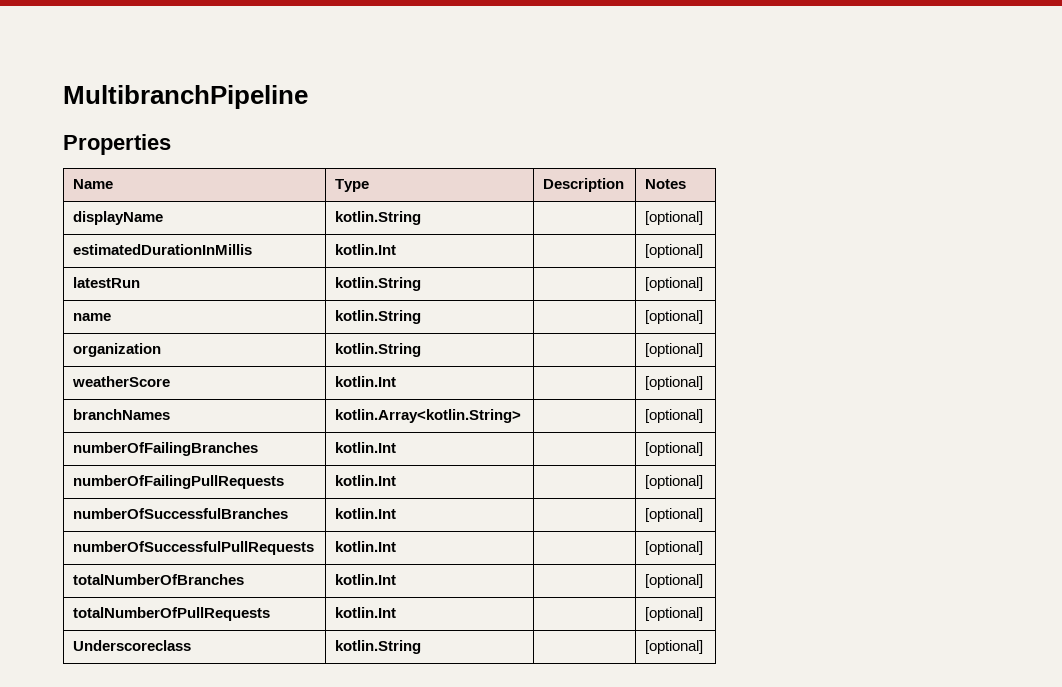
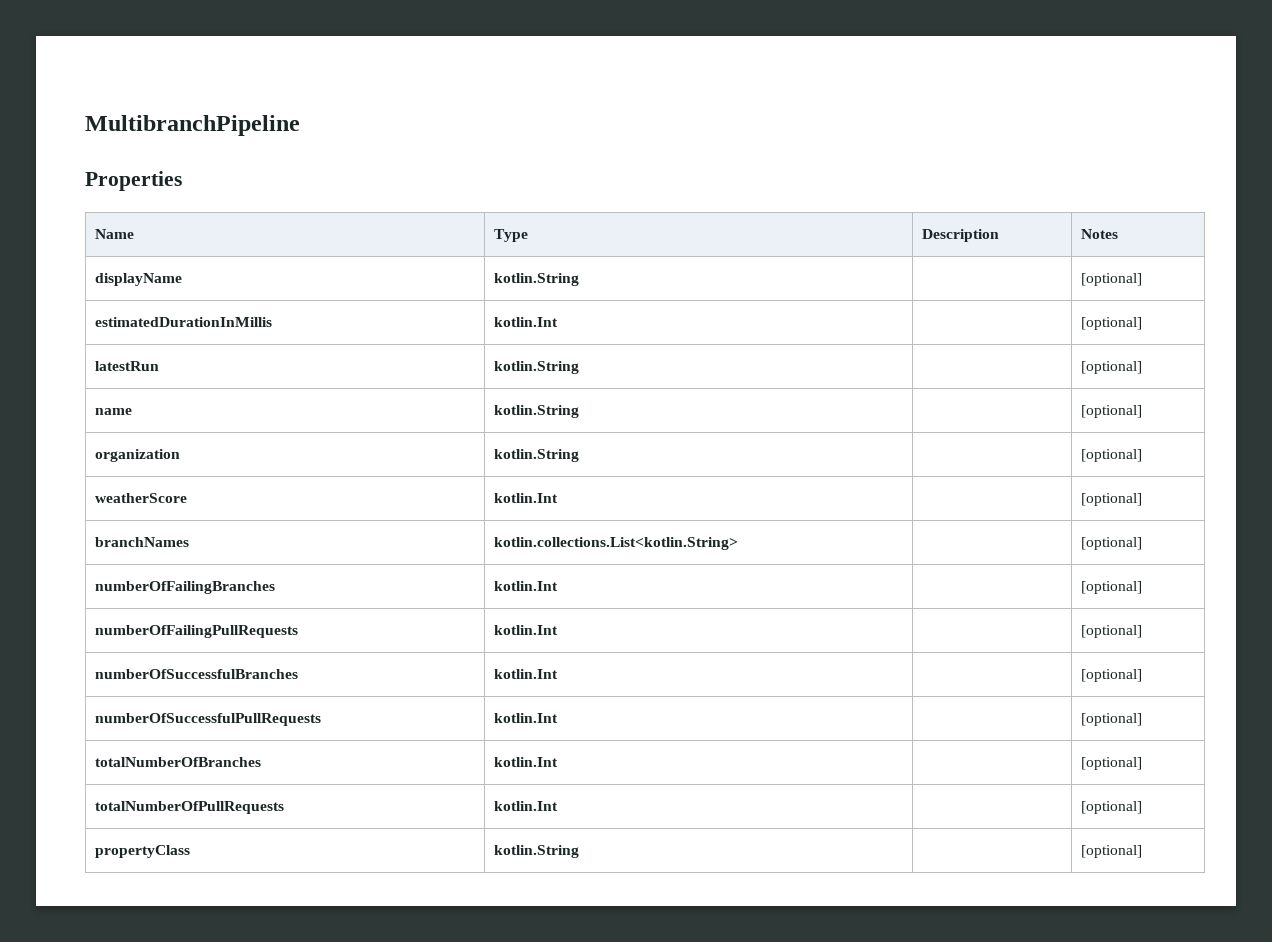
[335,409,522,423] kotlin.Array<kotlin.String> -> [494,537,739,550] kotlin.collections.List<kotlin.String>
[73,640,192,651] Underscoreclass -> [95,845,191,858] propertyClass

